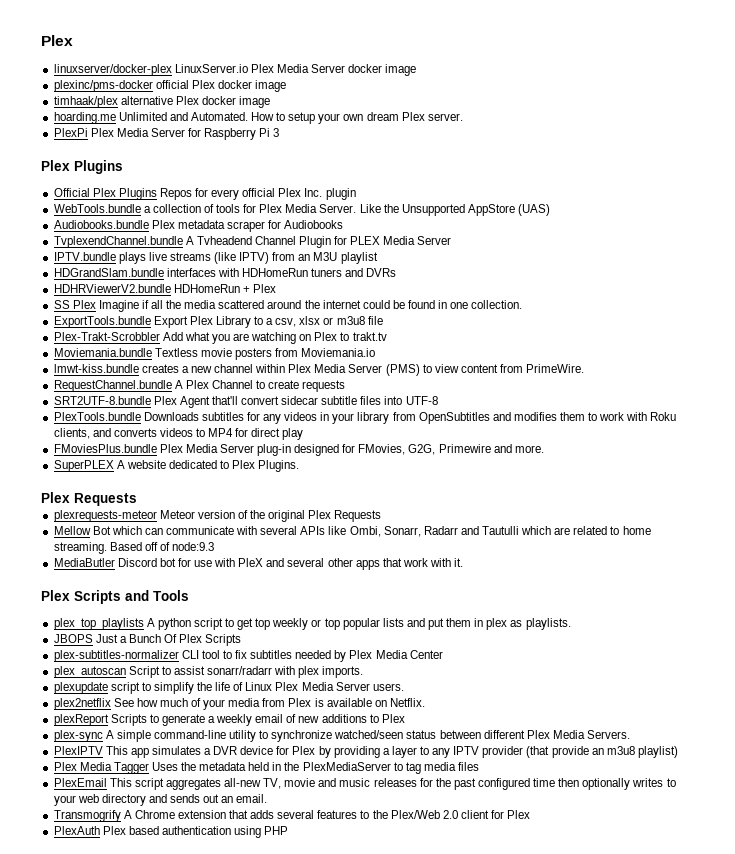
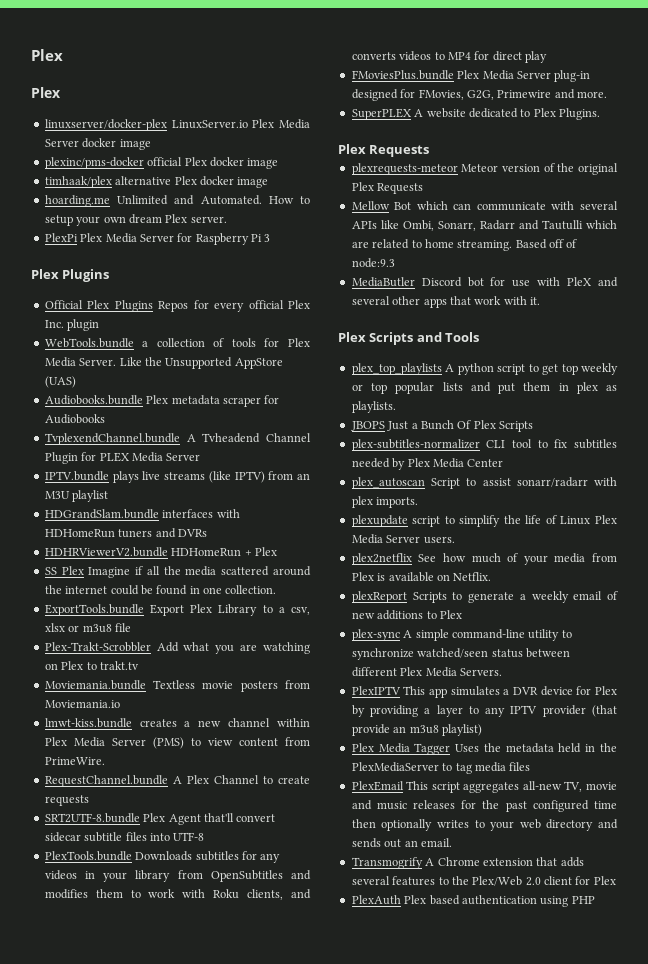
[41,35,73,46] Plex -> [31,49,63,61] [31,87,61,98] Plex // Plex

